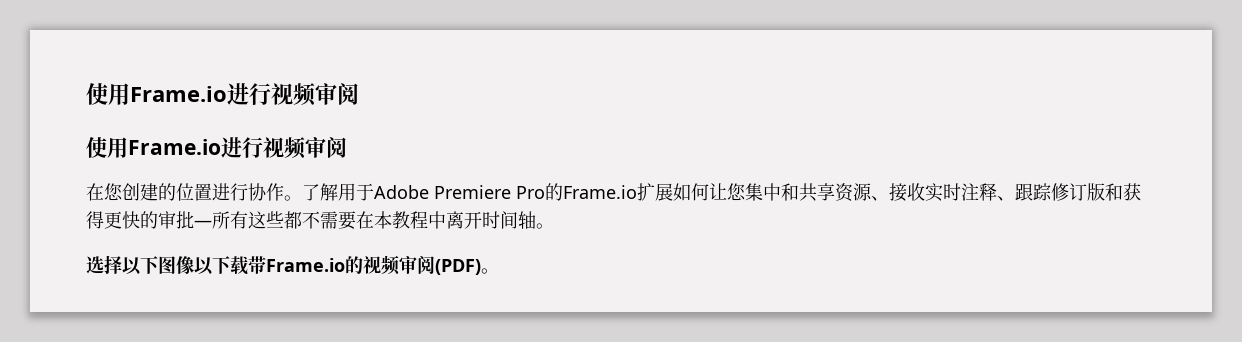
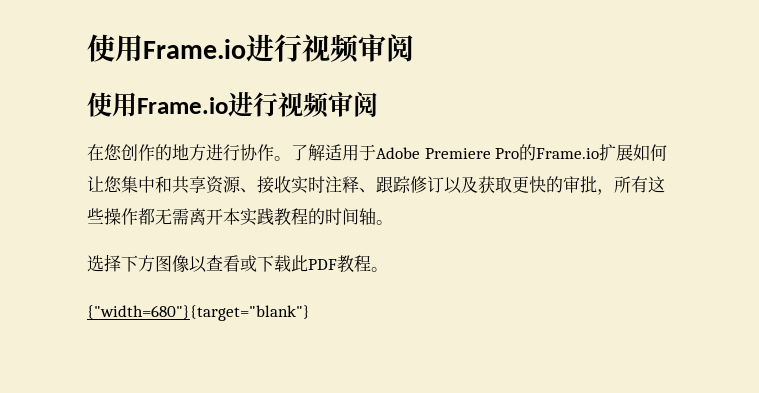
[140,183,212,201] 建的位置 -> [138,144,206,161] 作的地方
(338, 192) none -> [325,144,342,161] 适
[1087,183,1141,201] [86,211,104,229] 版和获得 -> [444,176,512,194] 以及获取
[194,220,212,227] — -> [597,189,614,195] ，
[284,211,554,230] [86,255,499,275] 都不需要在本教程中离开时间轴。 // 选择以下图像以下载带Frame.io的视频审阅(PDF)。 -> [104,208,393,226] [87,254,388,273] [87,305,310,321] 操作都无需离开本实践教程的时间轴。 // 选择下方图像以查看或下载此PDF教程。 // {"width=680"}{target="blank"}

